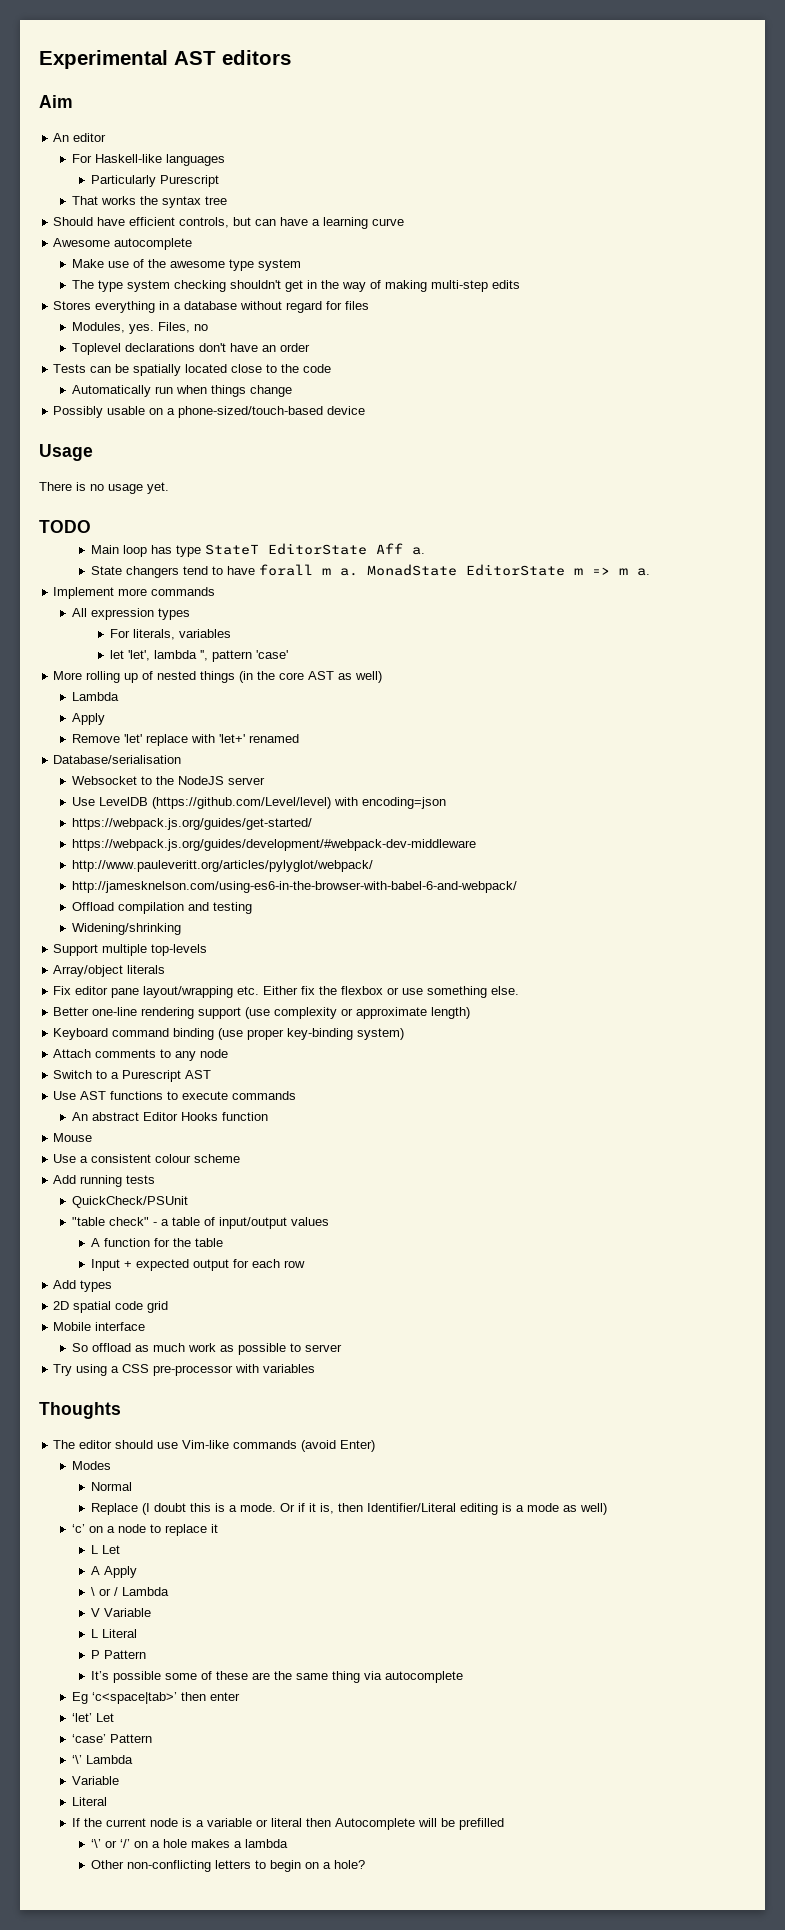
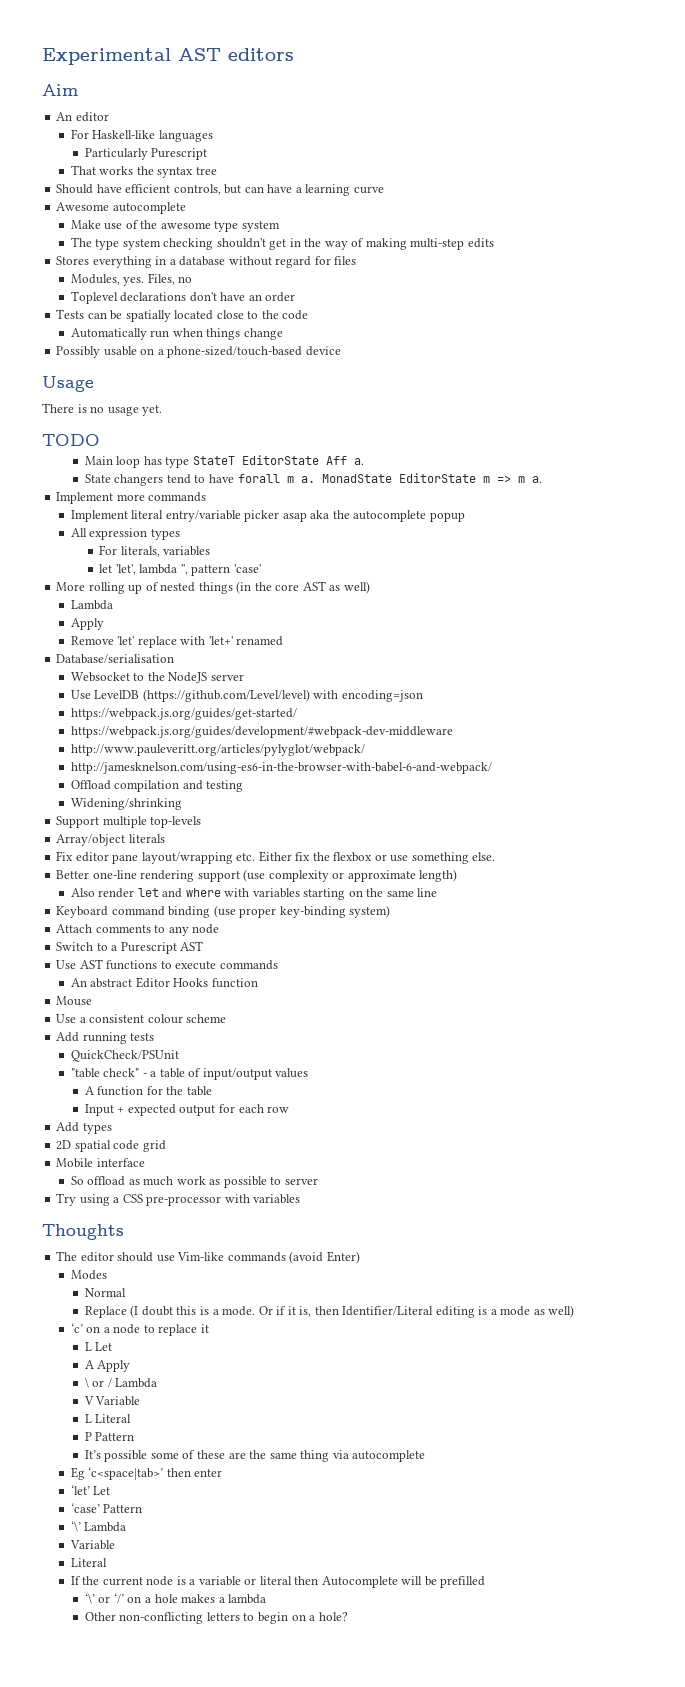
(216, 591) none -> [70,510,465,522] // Implement literal entry/variable picker asap aka the autocomplete popup
(471, 1013) none -> [70,888,438,900] // Also render let and where with variables starting on the same line

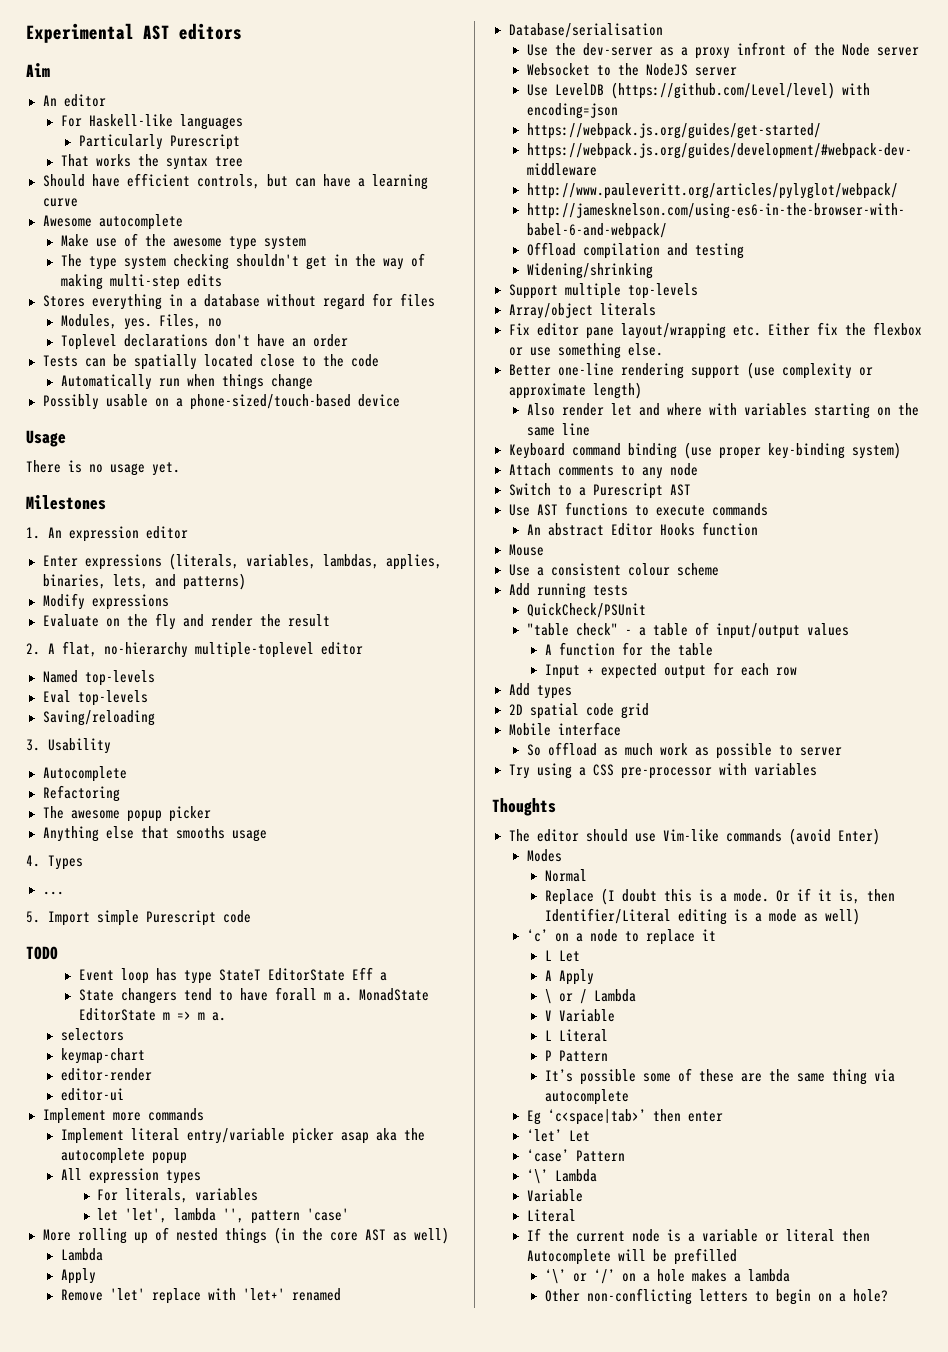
(163, 410) none -> [26,495,106,510] [26,526,188,542] [42,553,442,570] [42,573,246,590] [42,593,169,610] [42,613,330,630] [26,641,363,658] [42,670,155,686] [42,690,148,706] [42,710,155,726] [26,738,111,754] [42,766,127,782] [42,785,120,802] [42,806,211,822] [42,826,267,842] [26,855,83,870] [42,891,64,895] [26,910,251,926] // Milestones // 1. An expression editor // Enter expressions (literals, variables, lambdas, applies, binaries, lets, and patterns) // Modify expressions // Evaluate on the fly and render the result // 2. A flat, no-hierarchy multiple-toplevel editor // Named top-levels // Eval top-levels // Saving/reloading // 3. Usability // Autocomplete // Refactoring // The awesome popup picker // Anything else that smooths usage // 4. Types // ... // 5. Import simple Purescript code
[84,456,113,465] Main -> [78,969,114,981] Event
[325,456,364,465] Aff a. -> [351,967,387,981] Eff a
(542, 479) none -> [60,1028,124,1041] [60,1048,145,1064] [60,1068,152,1081] [60,1088,124,1101] // selectors // keymap-chart // editor-render // editor-ui
(175, 659) none -> [526,42,919,59] // Use the dev-server as a proxy infront of the Node server

